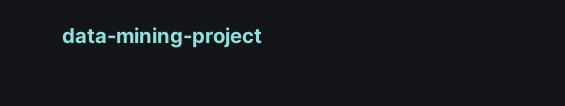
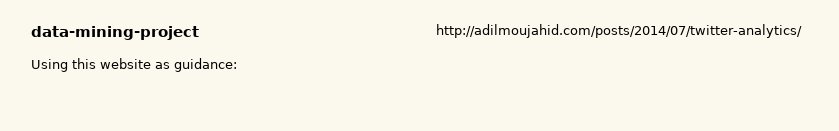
(262, 37) none -> [31,58,237,72] [436,24,802,38] // Using this website as guidance: http://adilmoujahid.com/posts/2014/07/twitter-analytics/

